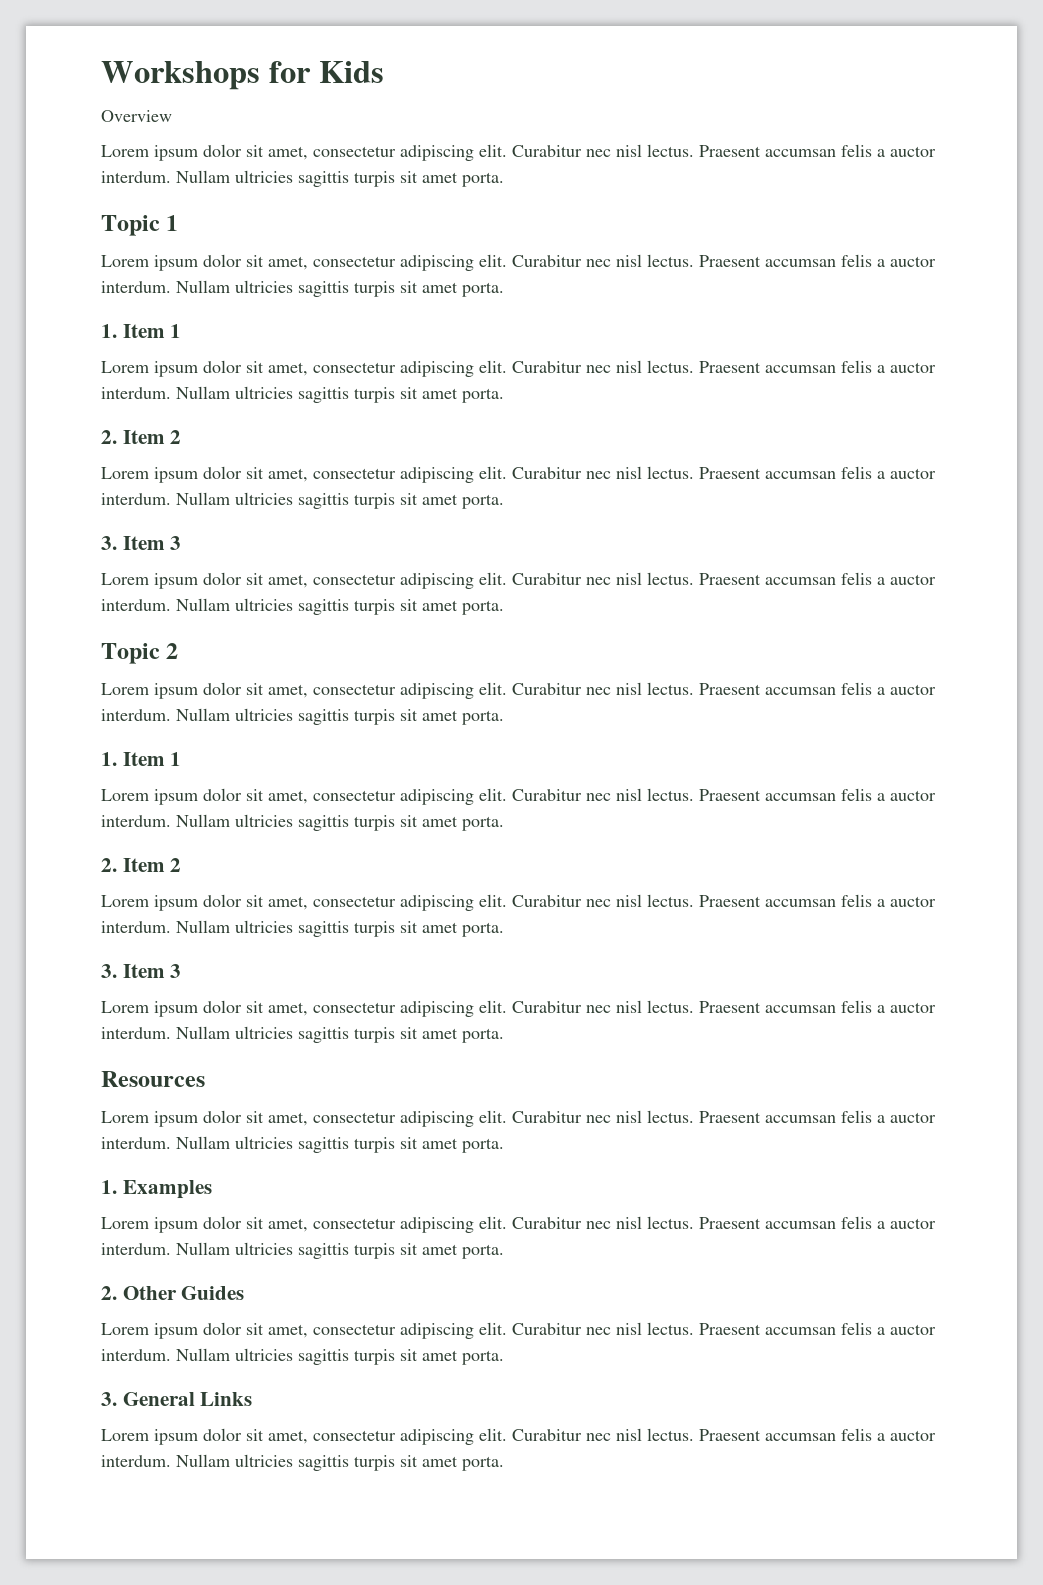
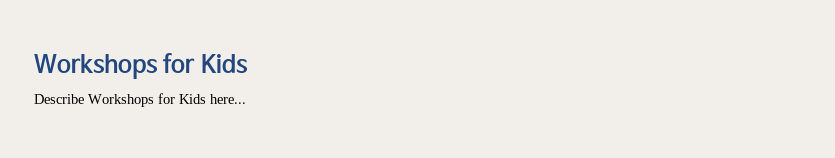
[101,110,172,122] [101,144,936,161] [101,170,504,187] [101,215,179,236] [101,254,936,271] [101,280,504,297] [101,324,182,338] [101,360,936,377] [101,386,504,403] [101,430,182,444] [101,466,936,483] [101,492,504,509] [101,536,182,550] [101,572,936,589] [101,598,504,615] [101,643,179,664] [101,682,936,699] [101,708,504,725] [101,752,182,766] [101,788,936,805] [101,814,504,831] [101,858,182,872] [101,894,936,911] [101,920,504,937] [101,964,182,978] [101,1000,936,1017] [101,1026,504,1043] [101,1071,205,1087] [101,1110,936,1127] [101,1136,504,1153] [101,1180,212,1199] [101,1216,936,1233] [101,1242,504,1259] [101,1286,245,1300] [101,1322,936,1339] [101,1348,504,1365] [101,1392,253,1406] [101,1428,936,1445] [101,1454,504,1471] Overview // Lorem ipsum dolor sit amet, consectetur adipiscing elit. Curabitur nec nisl lectus. Praesent accumsan felis a auctor interdum. Nullam ultricies sagittis turpis sit amet porta. // Topic 1 // Lorem ipsum dolor sit amet, consectetur adipiscing elit. Curabitur nec nisl lectus. Praesent accumsan felis a auctor interdum. Nullam ultricies sagittis turpis sit amet porta. // 1. Item 1 // Lorem ipsum dolor sit amet, consectetur adipiscing elit. Curabitur nec nisl lectus. Praesent accumsan felis a auctor interdum. Nullam ultricies sagittis turpis sit amet porta. // 2. Item 2 // Lorem ipsum dolor sit amet, consectetur adipiscing elit. Curabitur nec nisl lectus. Praesent accumsan felis a auctor interdum. Nullam ultricies sagittis turpis sit amet porta. // 3. Item 3 // Lorem ipsum dolor sit amet, consectetur adipiscing elit. Curabitur nec nisl lectus. Praesent accumsan felis a auctor interdum. Nullam ultricies sagittis turpis sit amet porta. // Topic 2 // Lorem ipsum dolor sit amet, consectetur adipiscing elit. Curabitur nec nisl lectus. Praesent accumsan felis a auctor interdum. Nullam ultricies sagittis turpis sit amet porta. // 1. Item 1 // Lorem ipsum dolor sit amet, consectetur adipiscing elit. Curabitur nec nisl lectus. Praesent accumsan felis a auctor interdum. Nullam ultricies sagittis turpis sit amet porta. // 2. Item 2 // Lorem ipsum dolor sit amet, consectetur adipiscing elit. Curabitur nec nisl lectus. Praesent accumsan felis a auctor interdum. Nullam ultricies sagittis turpis sit amet porta. // 3. Item 3 // Lorem ipsum dolor sit amet, consectetur adipiscing elit. Curabitur nec nisl lectus. Praesent accumsan felis a auctor interdum. Nullam ultricies sagittis turpis sit amet porta. // Resources // Lorem ipsum dolor sit amet, consectetur adipiscing elit. Curabitur nec nisl lectus. Praesent accumsan felis a auctor interdum. Nullam ultricies sagittis turpis sit amet porta. // 1. Examples // Lorem ipsum dolor sit amet, consectetur adipiscing elit. Curabitur nec nisl lectus. Praesent accumsan felis a auctor interdum. Nullam ultricies sagittis turpis sit amet porta. // 2. Other Guides // Lorem ipsum dolor sit amet, consectetur adipiscing elit. Curabitur nec nisl lectus. Praesent accumsan felis a auctor interdum. Nullam ultricies sagittis turpis sit amet porta. // 3. General Links // Lorem ipsum dolor sit amet, consectetur adipiscing elit. Curabitur nec nisl lectus. Praesent accumsan felis a auctor interdum. Nullam ultricies sagittis turpis sit amet porta. -> [34,93,246,107] Describe Workshops for Kids here...

